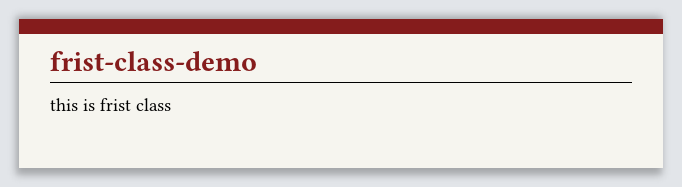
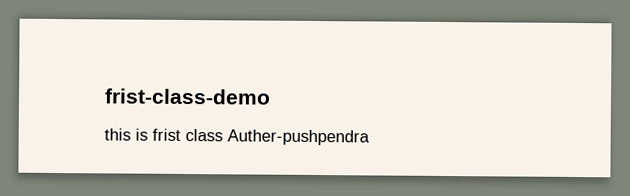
(171, 104) none -> [227,129,370,146] Auther-pushpendra

